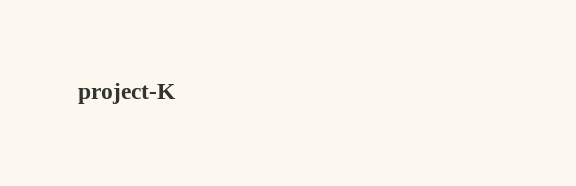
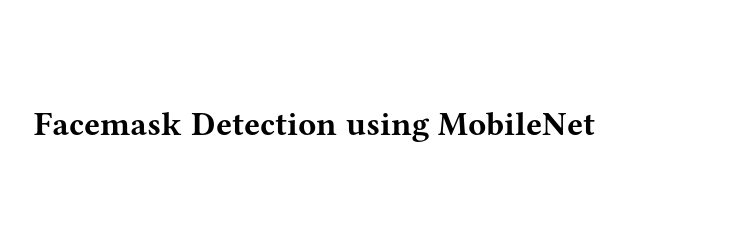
[78,83,176,104] project-K -> [34,112,596,142] Facemask Detection using MobileNet

